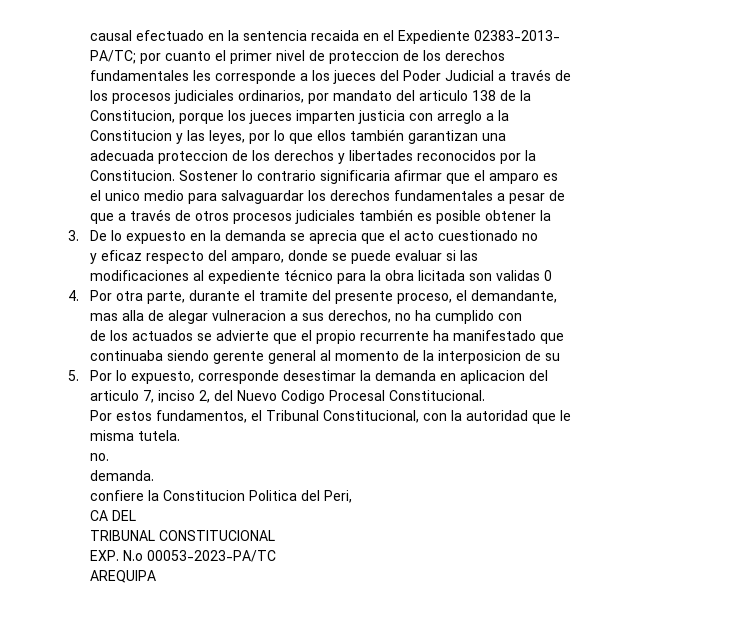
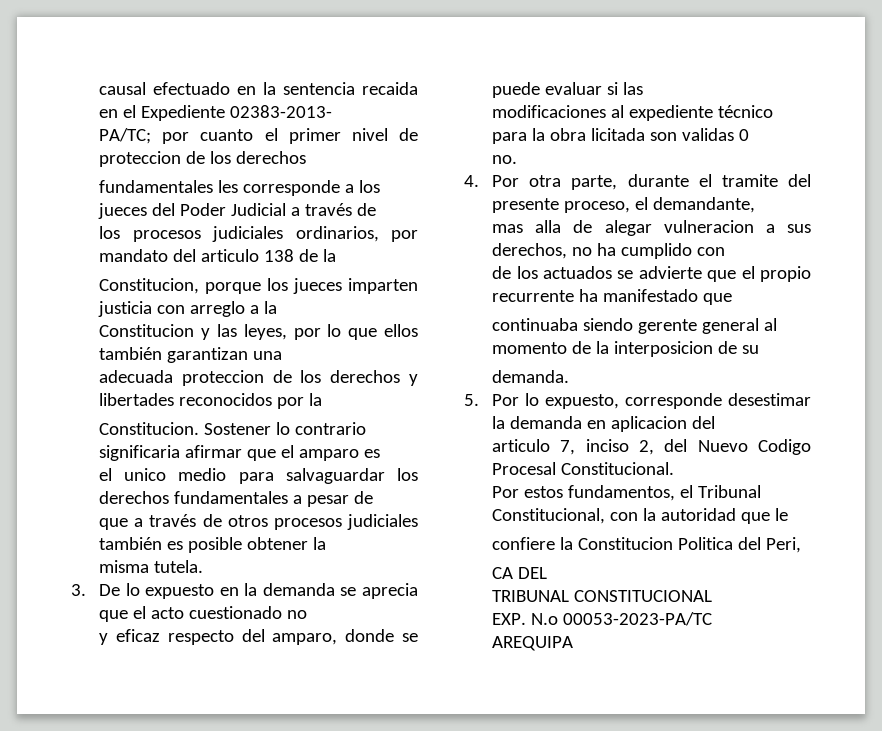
(552, 215) none -> [99,560,204,573] // misma tutela.
(553, 275) none -> [492,155,518,164] // no.
(561, 357) none -> [492,370,570,383] // demanda.
[90,430,181,441] [90,453,110,461] [90,470,155,481] // misma tutela. // no. // demanda. -> (789, 514) none

